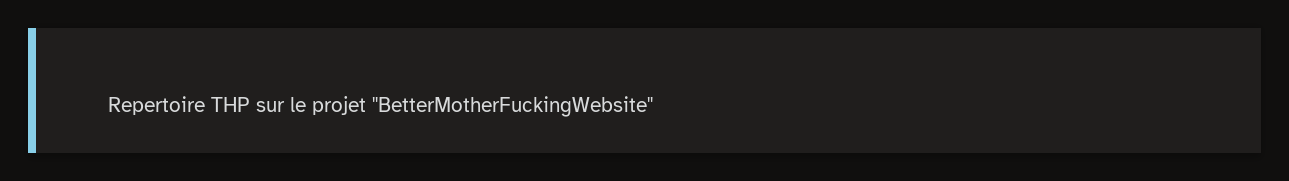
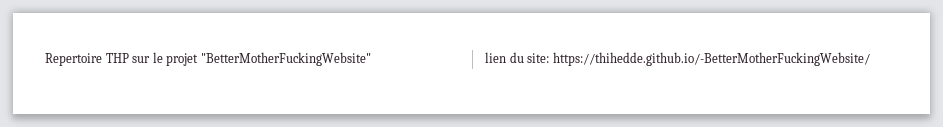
(653, 106) none -> [485,52,870,66] // lien du site: https://thihedde.github.io/-BetterMotherFuckingWebsite/

